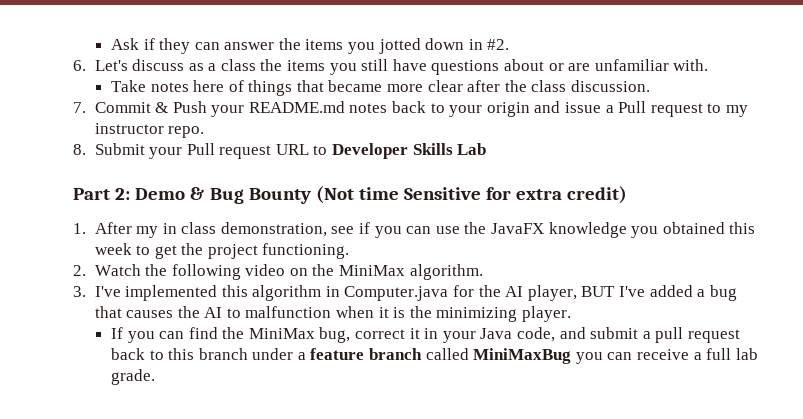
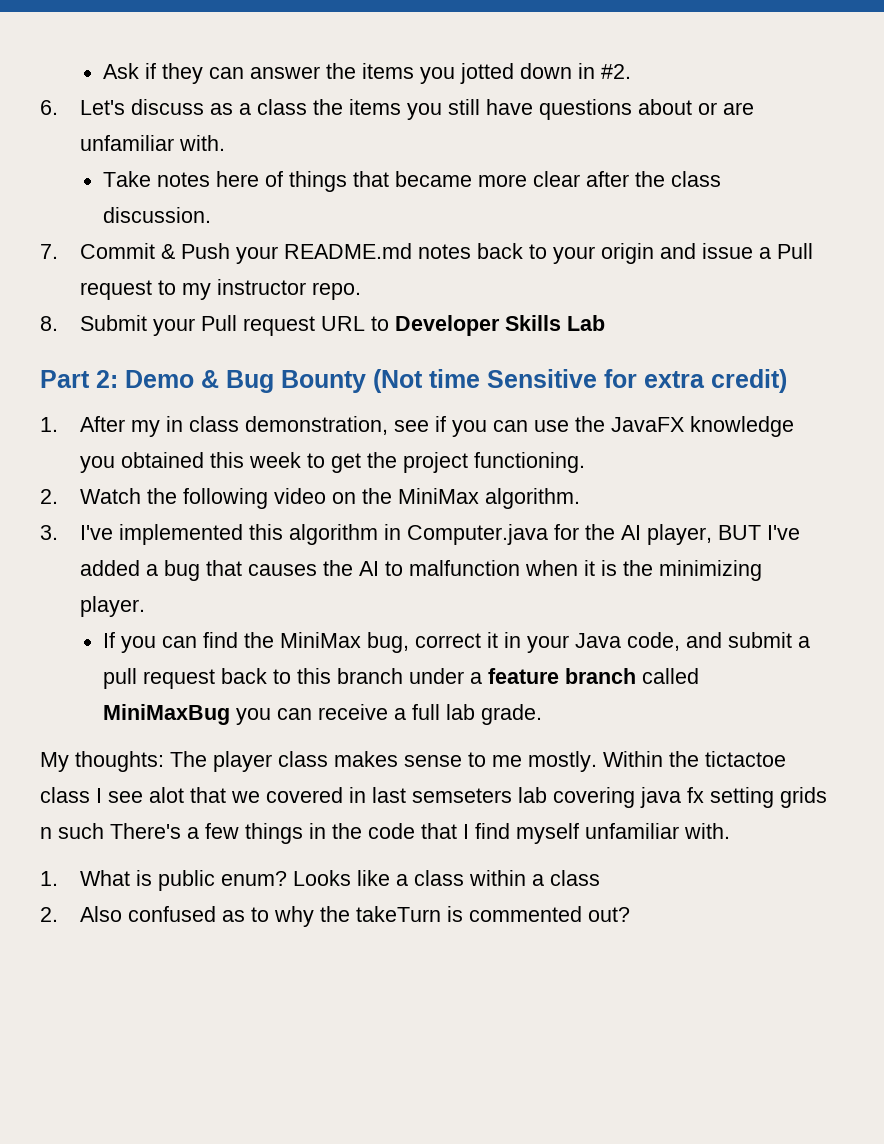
(155, 377) none -> [40,751,786,772] [40,787,827,808] [40,823,730,844] [40,870,600,891] [40,906,630,927] // My thoughts: The player class makes sense to me mostly. Within the tictactoe class I see alot that we covered in last semseters lab covering java fx setting grids n such There's a few things in the code that I find myself unfamiliar with. // 1. What is public enum? Looks like a class within a class // 2. Also confused as to why the takeTurn is commented out?

